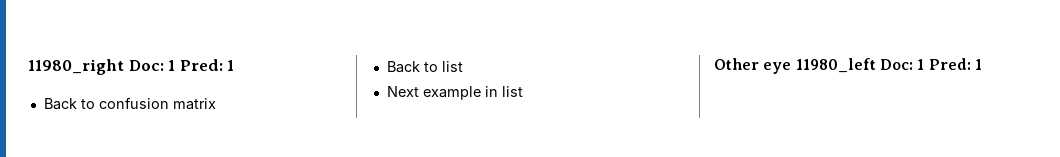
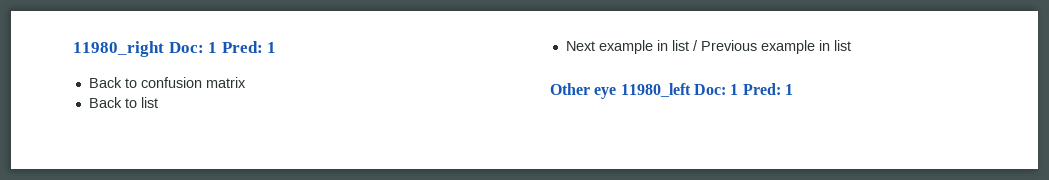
(523, 91) none -> [692,40,851,54] / Previous example in list

